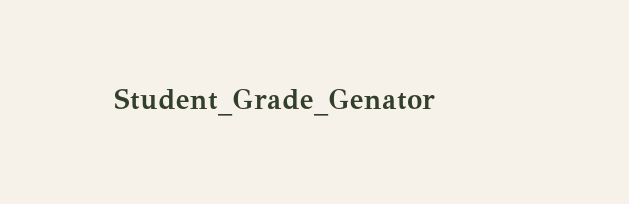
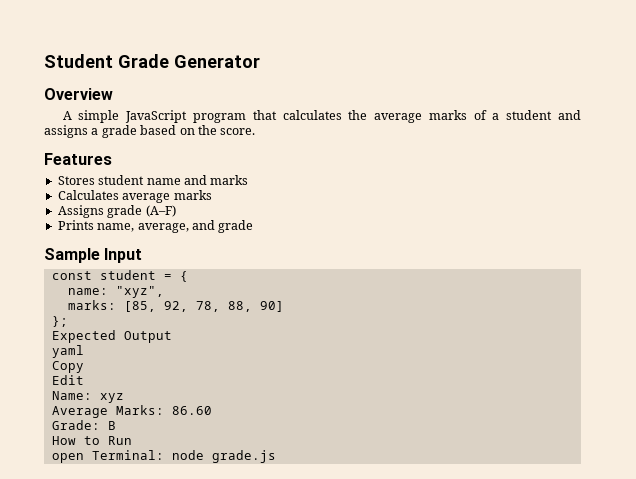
[114,88,435,116] Student_Grade_Genator -> [44,54,260,68] [44,88,113,100] [62,110,581,123] [44,125,256,138] [44,153,112,165] [57,175,249,185] [57,190,212,203] [57,205,176,218] [57,220,254,233] [44,248,143,263] [51,270,188,282] [67,286,164,298] [67,300,284,312] [51,316,68,327] [51,330,172,343] [51,345,84,358] [51,361,84,373] [51,375,84,385] [51,391,124,403] [51,405,212,418] [51,420,116,430] [51,436,132,445] [51,450,276,463] Student Grade Generator // Overview // A simple JavaScript program that calculates the average marks of a student and assigns a grade based on the score. // Features // Stores student name and marks // Calculates average marks // Assigns grade (A–F) // Prints name, average, and grade // Sample Input // const student = { // name: "xyz", // marks: [85, 92, 78, 88, 90] // }; // Expected Output // yaml // Copy // Edit // Name: xyz // Average Marks: 86.60 // Grade: B // How to Run // open Terminal: node grade.js

